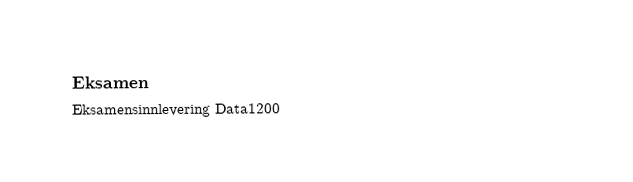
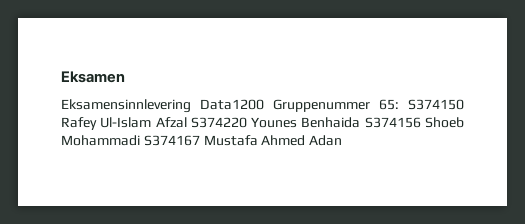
(281, 108) none -> [273,99,464,112] [61,117,464,130] [61,135,343,146] Gruppenummer 65: S374150 Rafey Ul-Islam Afzal S374220 Younes Benhaida S374156 Shoeb Mohammadi S374167 Mustafa Ahmed Adan

